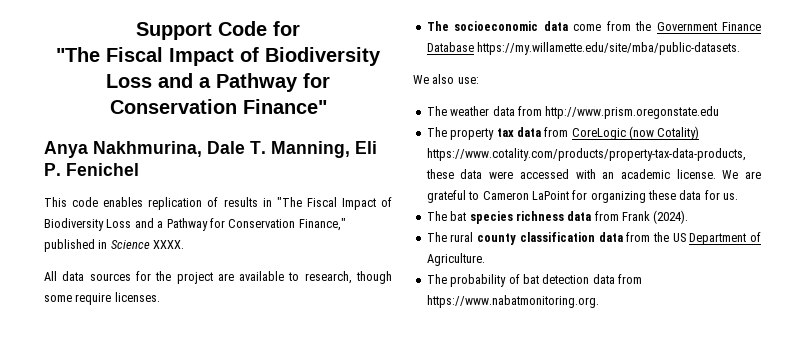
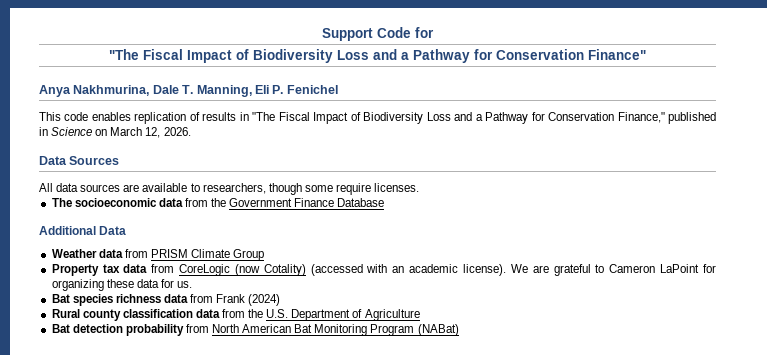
[153,240,185,249] XXXX. -> [95,127,191,138] [39,156,120,165] on March 12, 2026. // Data Sources
[135,271,213,284] for the project -> (121, 188) none
[304,271,352,284] research, -> [202,183,266,194] researchers,
[573,24,602,31] come -> (183, 202) none
[477,42,741,55] [413,74,479,84] [426,106,720,119] [426,127,495,140] https://my.willamette.edu/site/mba/public-datasets. // We also use: // The weather data from http://www.prism.oregonstate.edu // The property -> [39,226,127,235] [51,249,265,261] [51,264,99,276] // Additional Data // Weather data from PRISM Climate Group // Property
[426,148,746,161] [425,169,569,179] https://www.cotality.com/products/property-tax-data-products, these data were accessed -> [310,264,363,276] (accessed
[676,169,716,179] license. -> [463,264,507,276] license).
[426,211,467,221] The bat -> [51,294,70,303] Bat
[653,210,689,224] [426,232,474,242] (2024). // The rural -> [248,294,281,306] [51,309,80,318] (2024) // Rural
[672,233,686,242] US -> [266,309,289,318] U.S.
[426,253,485,266] [426,274,642,287] [426,295,599,308] Agriculture. // The probability of bat detection data from https://www.nabatmonitoring.org. -> [364,309,420,321] [51,324,459,336] Agriculture // Bat detection probability from North American Bat Monitoring Program (NABat)

